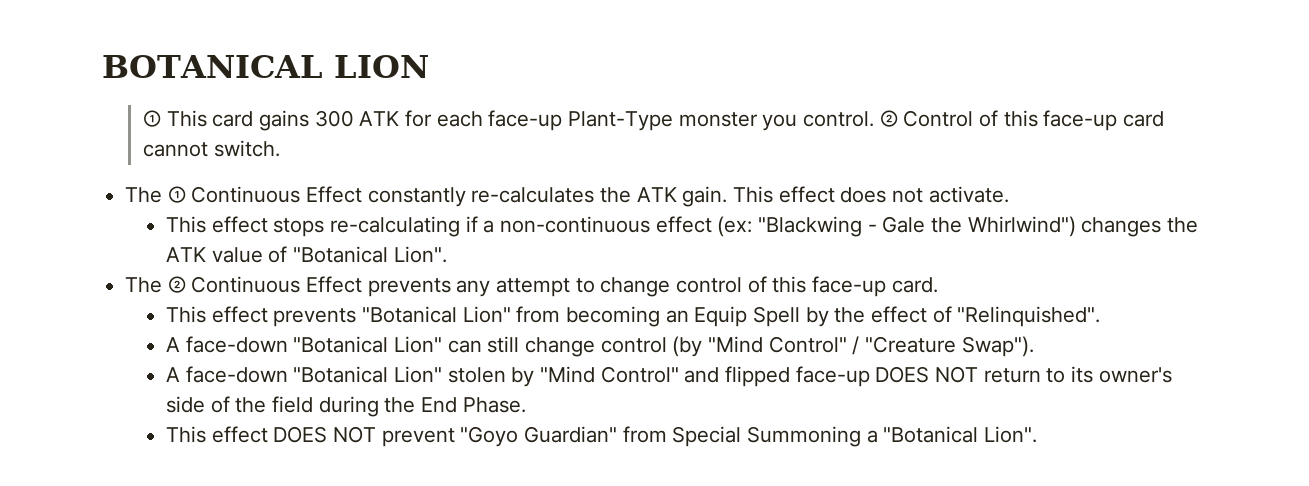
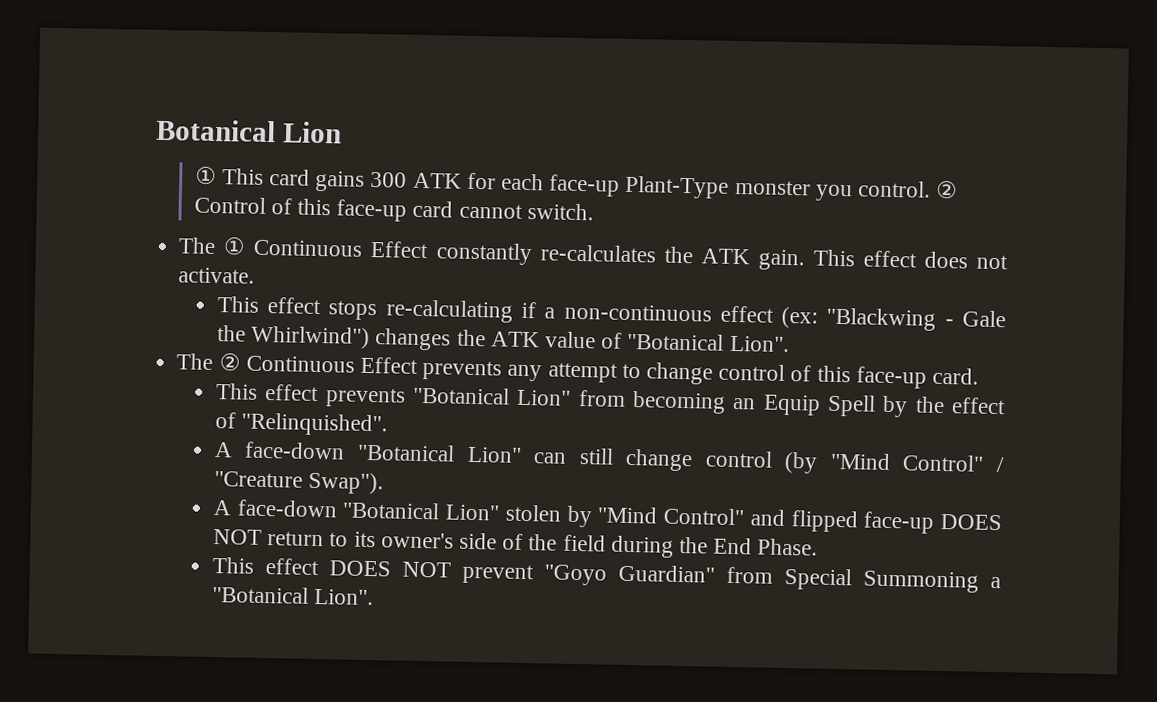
[102,55,429,78] BOTANICAL LION -> [155,118,342,144] Botanical Lion

